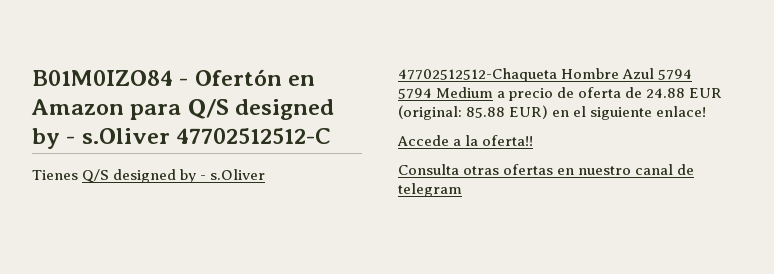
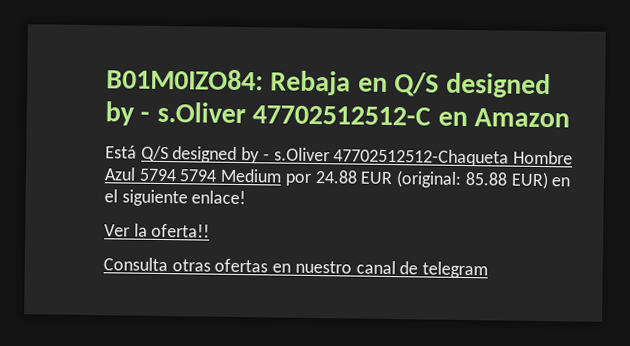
[32,69,316,86] [31,99,182,120] B01M0IZO84 - Ofertón en Amazon para -> [106,68,388,96] B01M0IZO84: Rebaja en
[32,170,78,180] // Tienes -> [437,108,571,128] [105,145,137,159] en Amazon // Está
[497,87,643,101] a precio de oferta de -> [284,173,311,186] por
[397,135,462,146] Accede a -> [104,224,130,237] Ver

